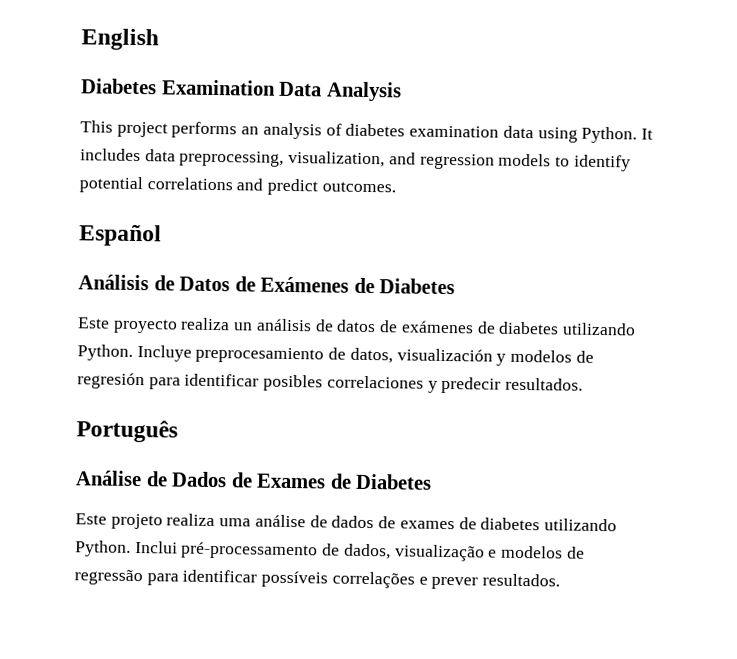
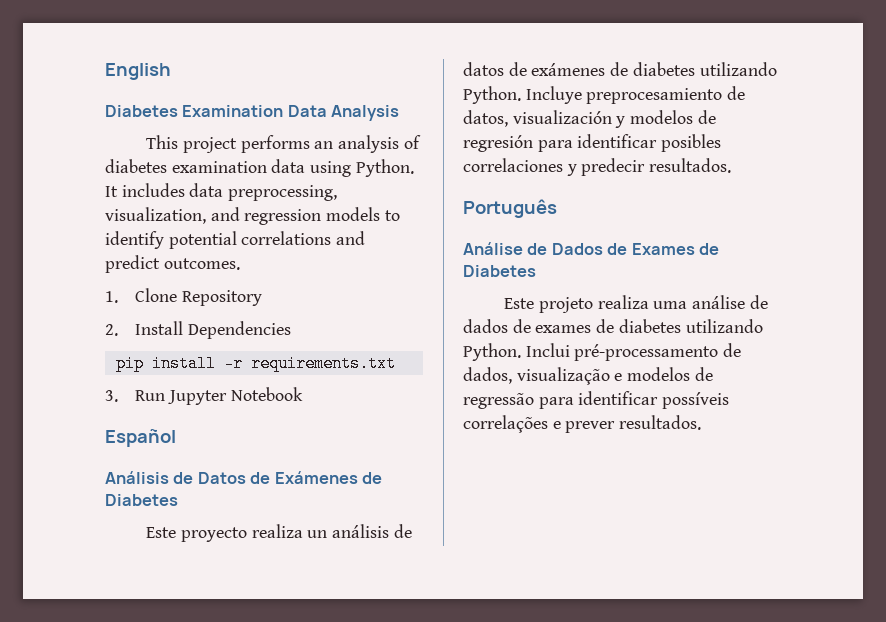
(396, 187) none -> [105,288,263,306] [105,321,292,339] [115,355,396,372] [105,387,303,405] // 1. Clone Repository // 2. Install Dependencies // pip install -r requirements.txt // 3. Run Jupyter Notebook

